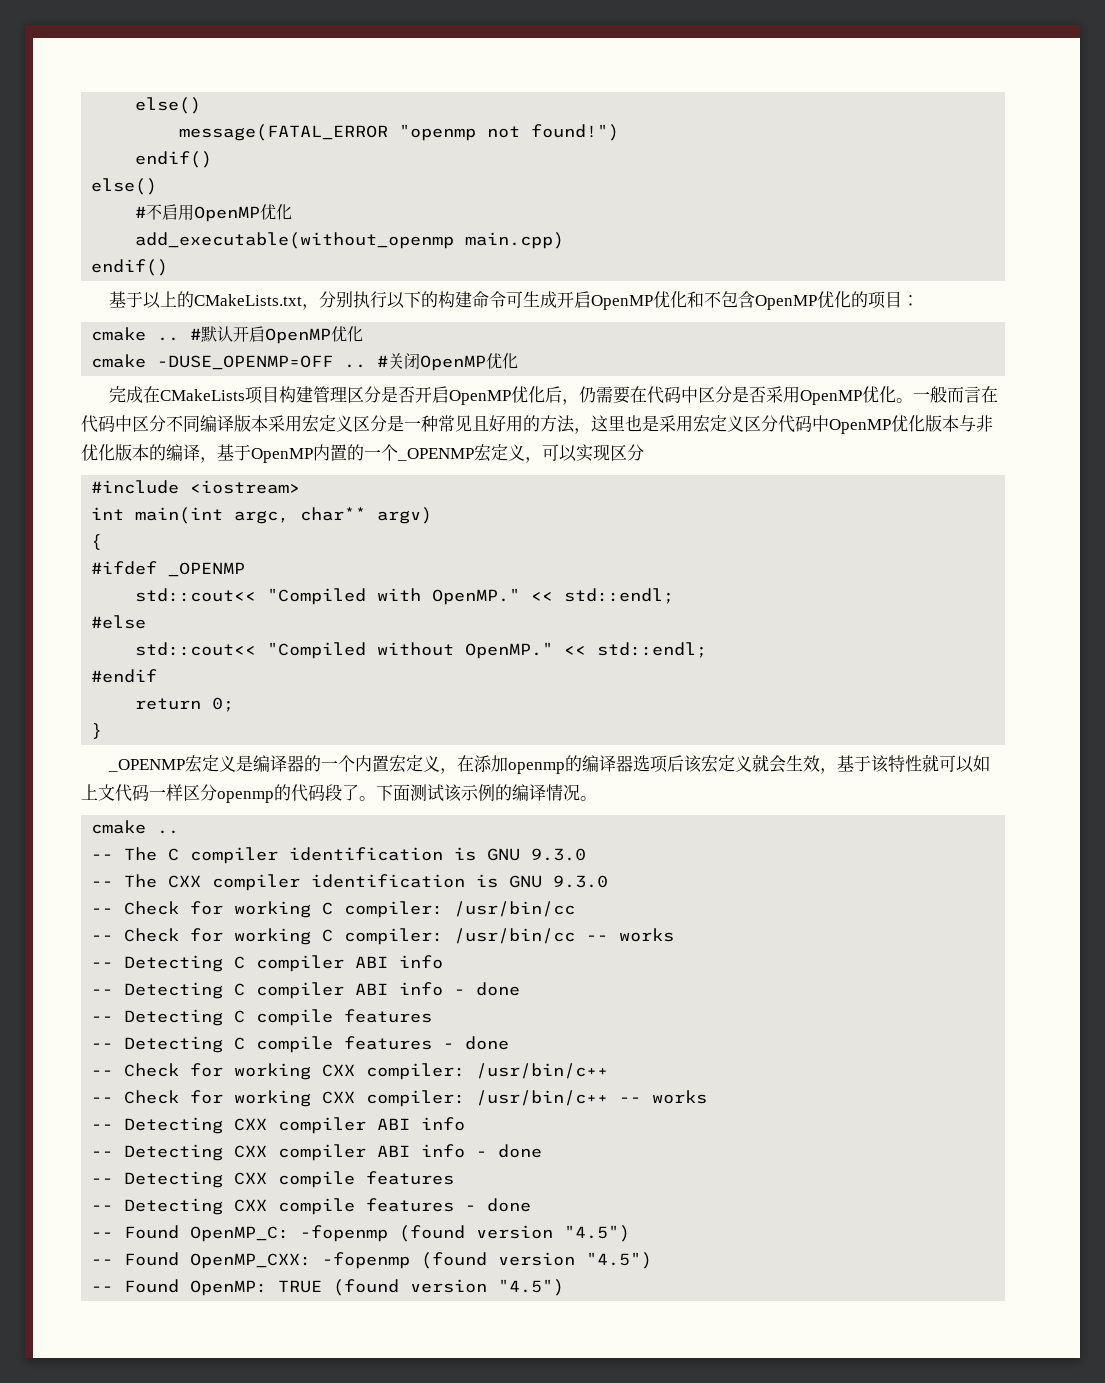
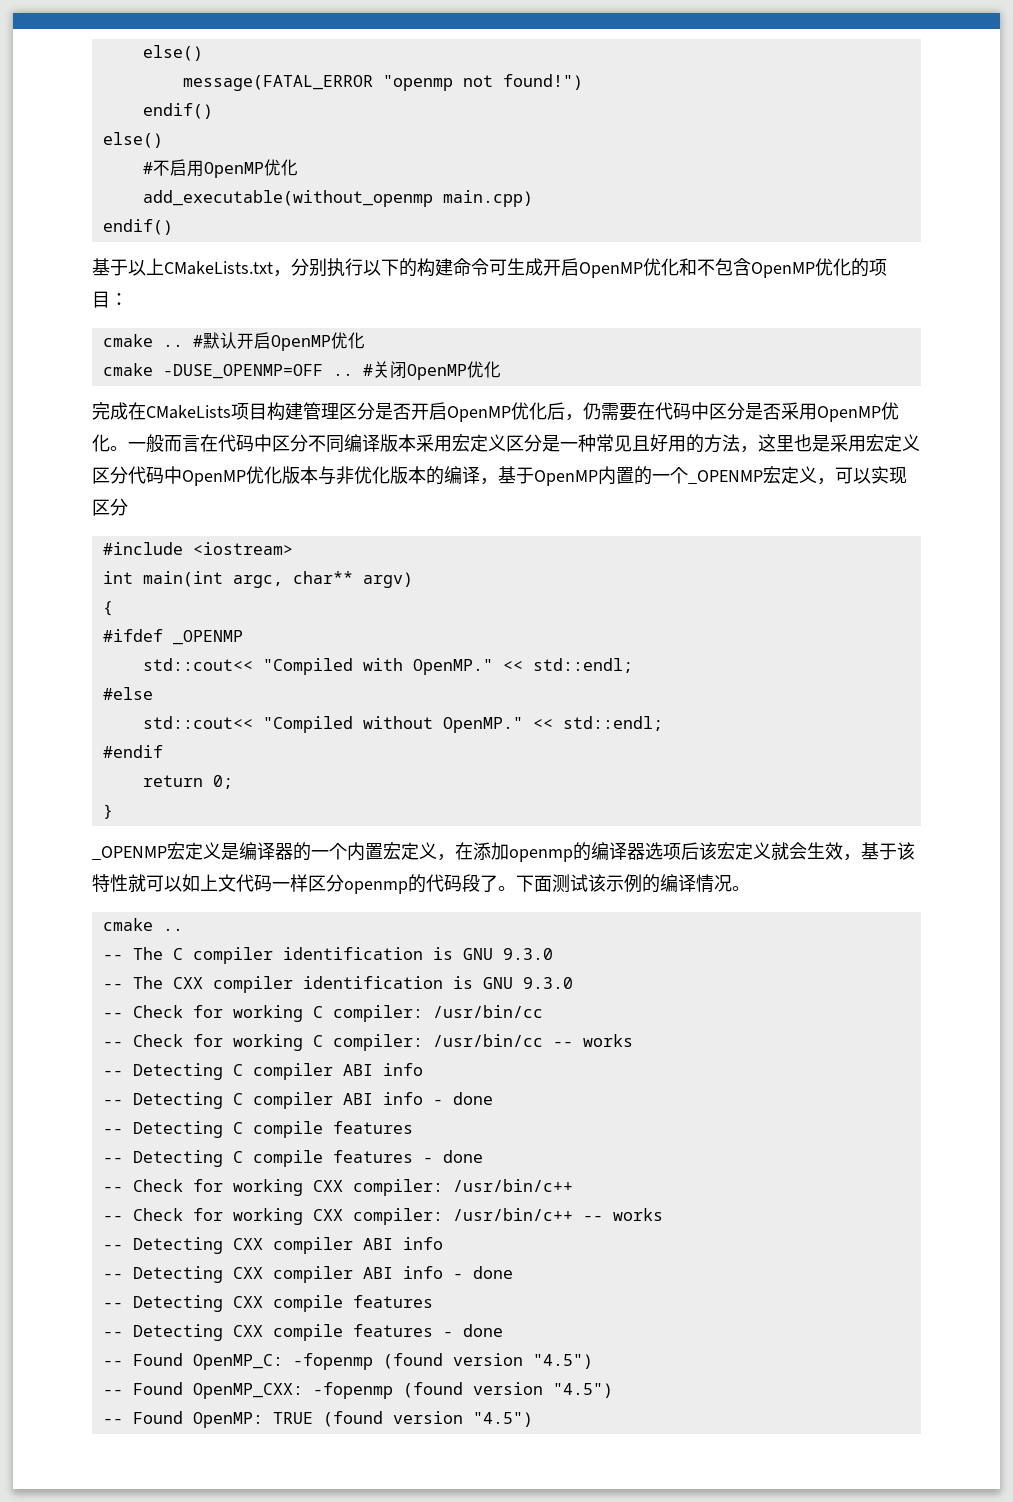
[177,291,195,308] 的 -> (164, 266) none

